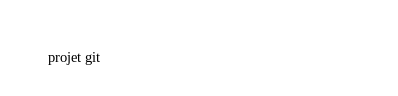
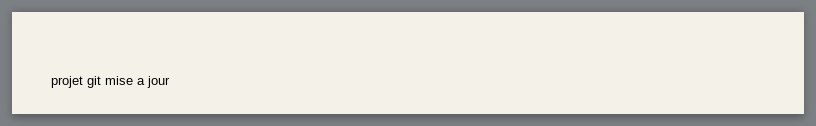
(100, 58) none -> [105,76,170,88] mise a jour

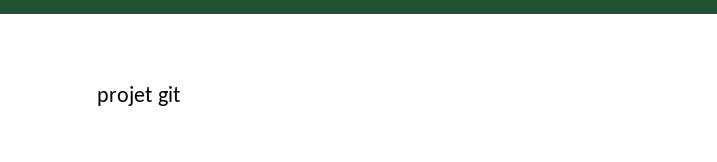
[105,76,170,88] mise a jour -> (180, 96) none

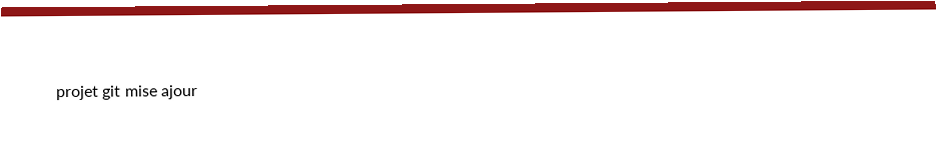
(180, 96) none -> [124,85,198,100] mise ajour

